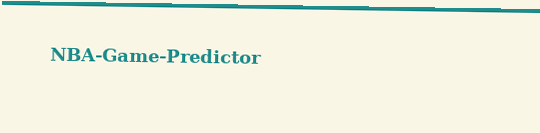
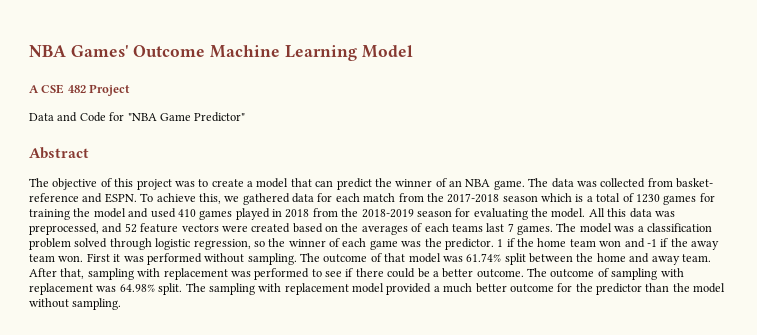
[50,46,262,64] NBA-Game-Predictor -> [29,45,413,61] [29,84,131,96] [29,112,246,122] [29,147,89,159] [29,178,713,190] [29,193,715,205] [29,208,675,220] [29,223,712,235] [29,238,719,250] [29,253,711,265] [29,268,684,280] [29,283,726,295] [29,298,122,310] NBA Games' Outcome Machine Learning Model // A CSE 482 Project // Data and Code for "NBA Game Predictor" // Abstract // The objective of this project was to create a model that can predict the winner of an NBA game. The data was collected from basket- reference and ESPN. To achieve this, we gathered data for each match from the 2017-2018 season which is a total of 1230 games for training the model and used 410 games played in 2018 from the 2018-2019 season for evaluating the model. All this data was preprocessed, and 52 feature vectors were created based on the averages of each teams last 7 games. The model was a classification problem solved through logistic regression, so the winner of each game was the predictor. 1 if the home team won and -1 if the away team won. First it was performed without sampling. The outcome of that model was 61.74% split between the home and away team. After that, sampling with replacement was performed to see if there could be a better outcome. The outcome of sampling with replacement was 64.98% split. The sampling with replacement model provided a much better outcome for the predictor than the model without sampling.

